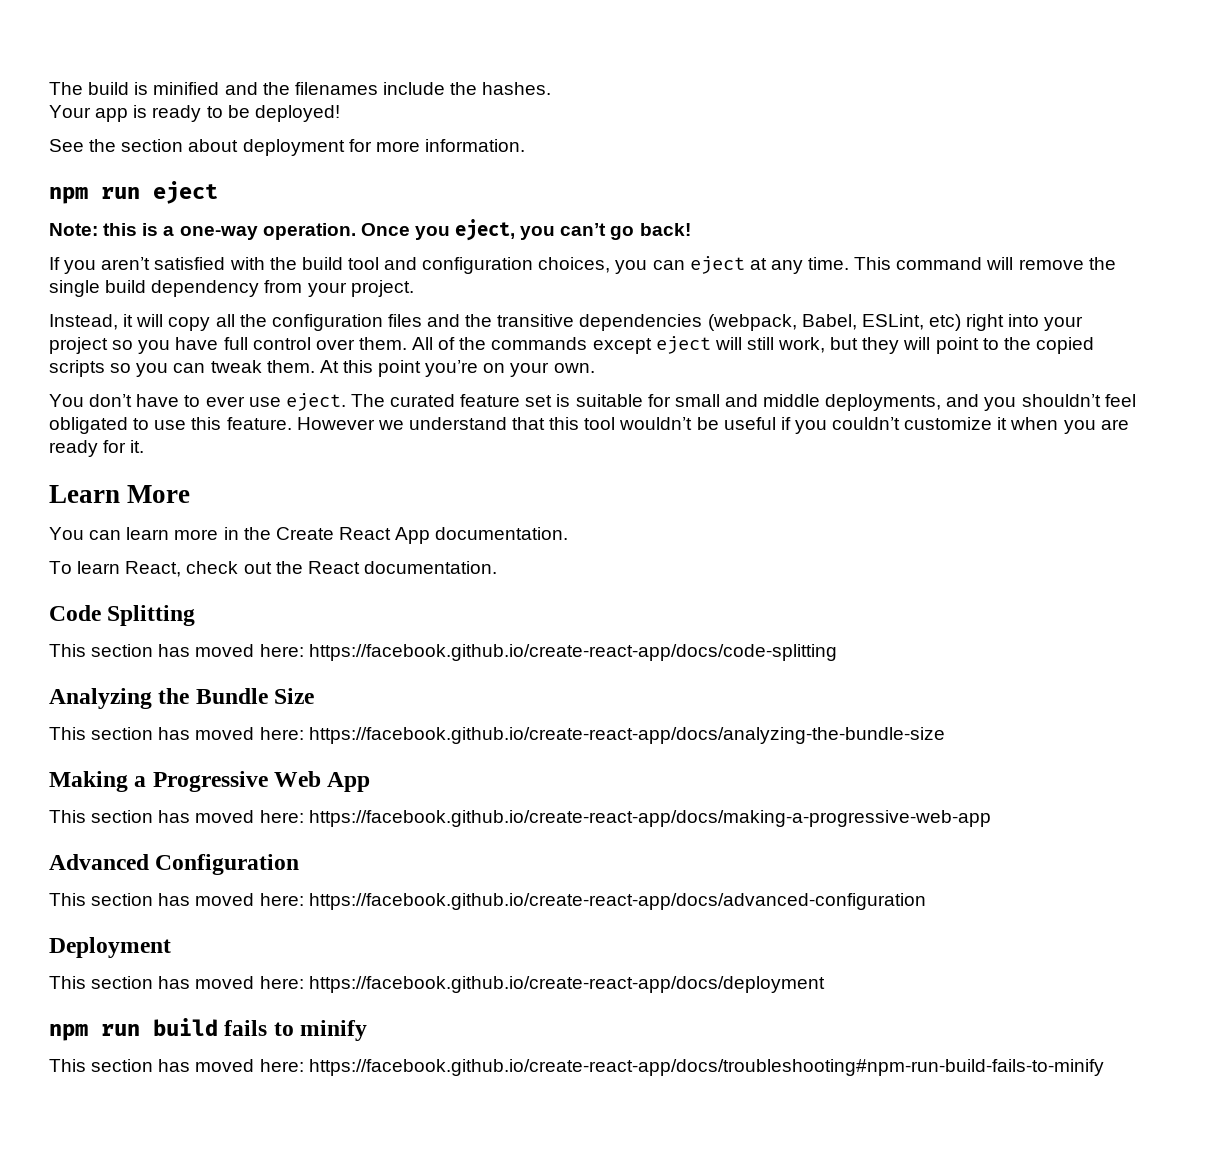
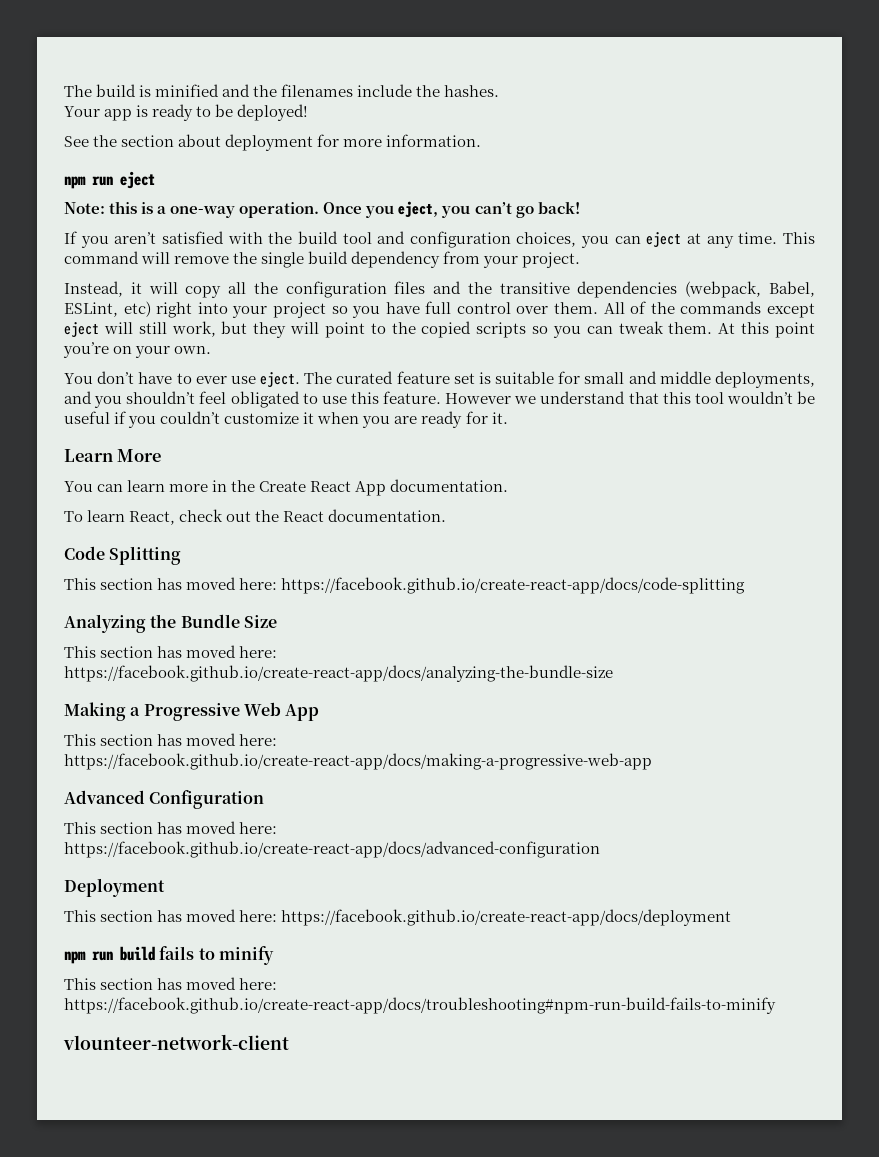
(1104, 1067) none -> [63,1034,289,1050] // vlounteer-network-client

